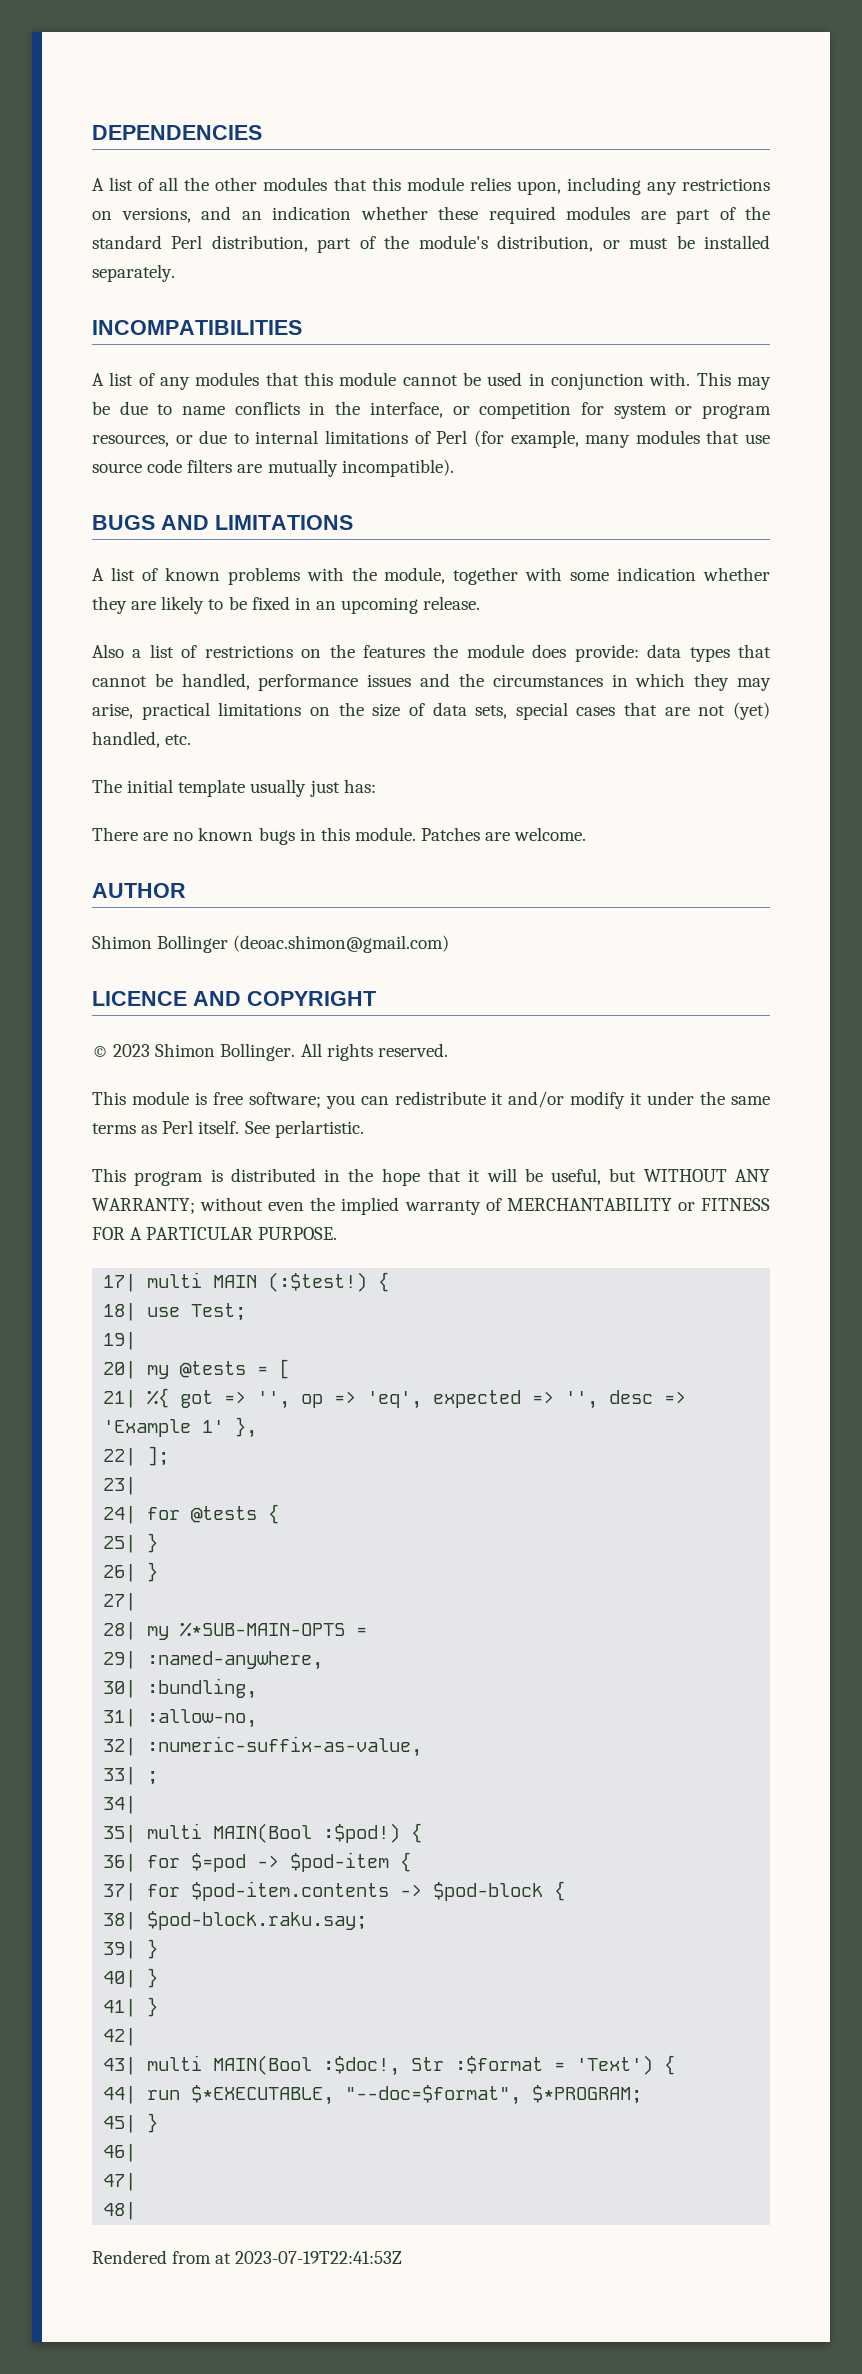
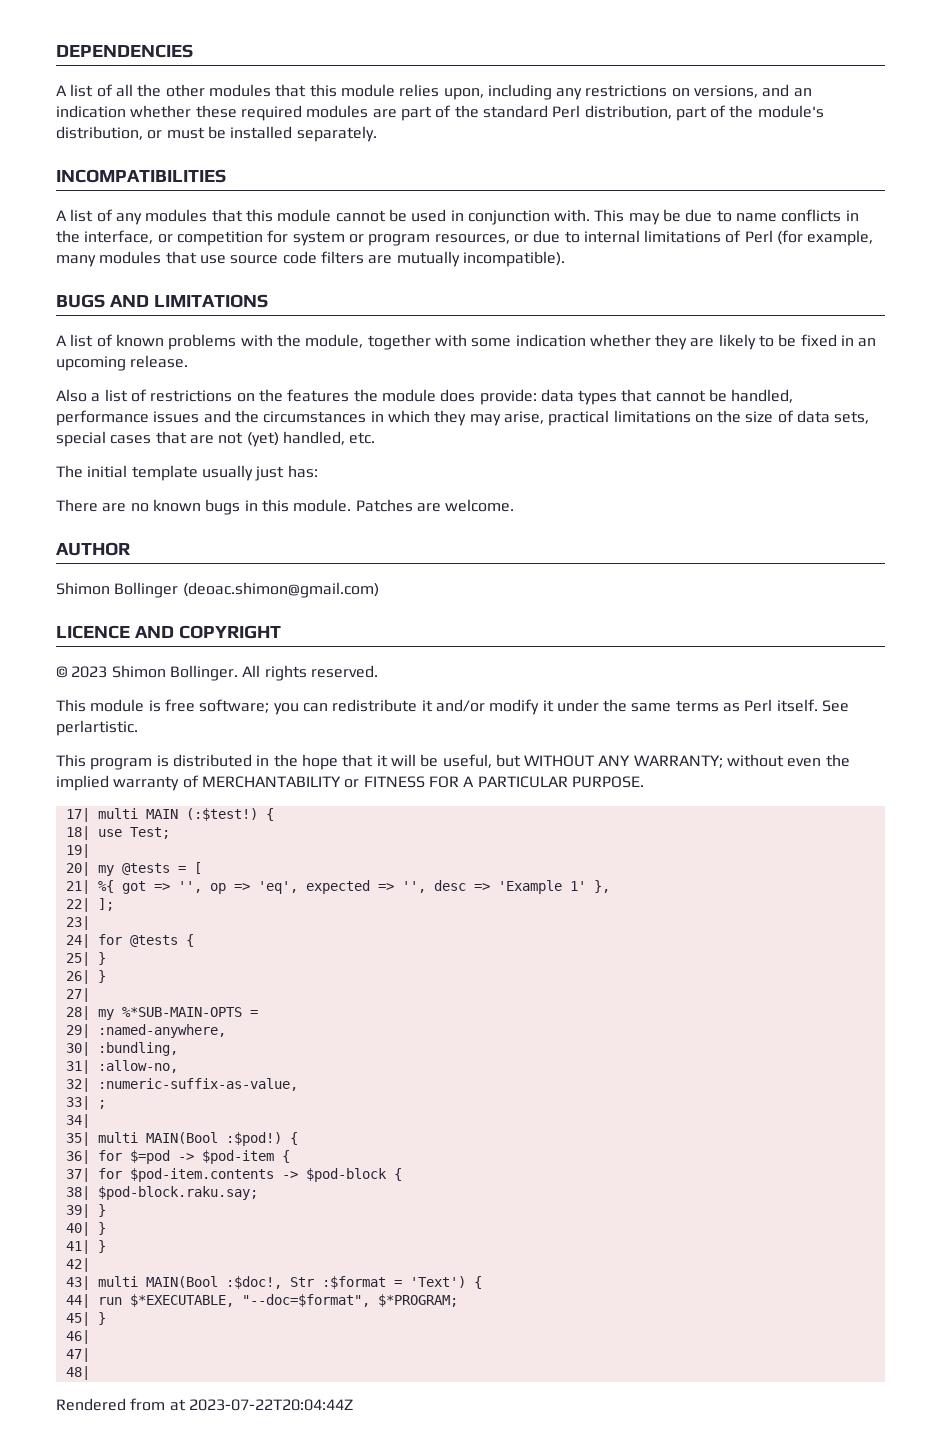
[235,2251,403,2264] 2023-07-19T22:41:53Z -> [188,1399,353,1411] 2023-07-22T20:04:44Z

